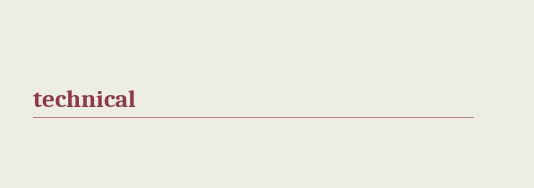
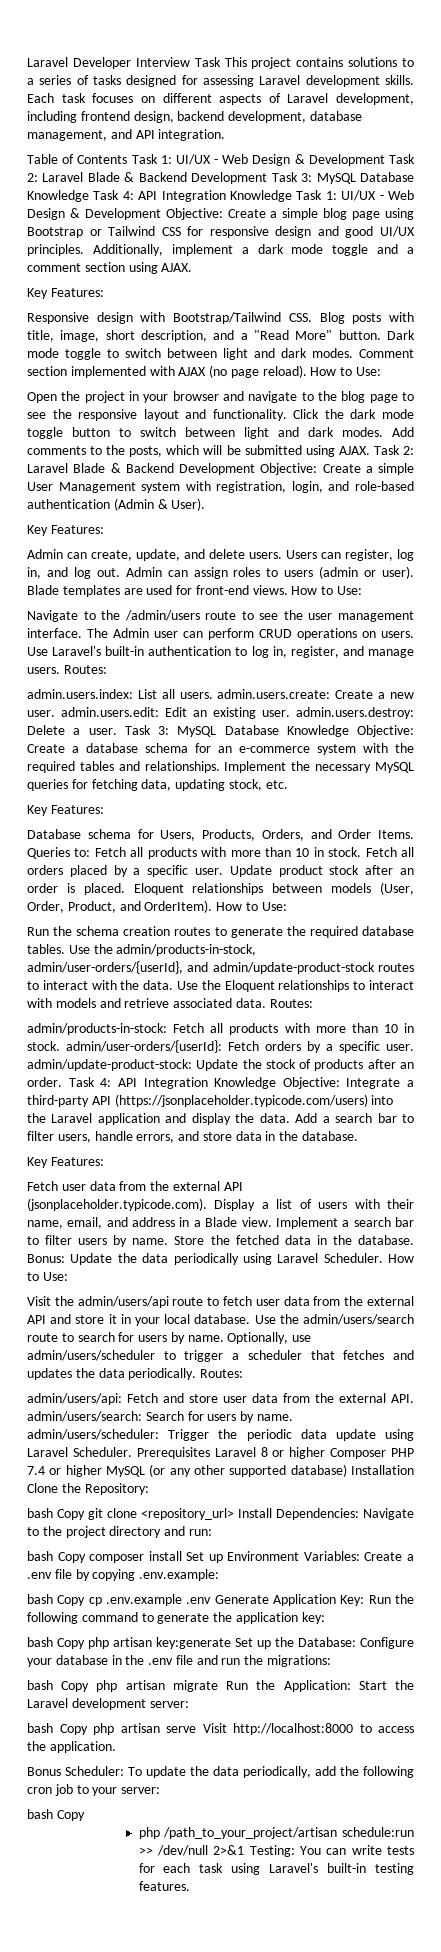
[33,90,136,107] technical -> [27,57,414,69] [27,75,414,87] [27,93,414,105] [27,111,362,123] [27,129,226,141] [27,154,416,166] [27,172,415,184] [27,190,414,202] [27,208,415,220] [27,226,415,238] [27,244,414,256] [27,262,193,274] [27,288,104,299] [27,312,414,324] [27,330,415,342] [27,348,414,360] [27,365,382,378] [27,391,414,403] [27,409,414,421] [27,427,414,439] [27,445,414,457] [27,463,414,475] [27,481,414,493] [27,498,206,511] [27,525,104,536] [27,549,414,561] [27,566,415,579] [27,585,363,597] [27,610,415,622] [27,628,414,640] [27,646,414,658] [27,665,107,674] [27,689,414,699] [27,707,414,719] [27,725,414,737] [27,743,414,755] [27,761,414,773] [27,779,288,791] [27,805,104,816] [27,829,414,841] [27,847,415,859] [27,865,415,877] [27,882,414,895] [27,900,287,913] [27,926,414,938] [27,944,257,956] [27,961,414,974] [27,980,415,992] [27,998,313,1008] [27,1023,414,1035] [27,1040,414,1053] [27,1059,414,1071] [27,1077,414,1089] [27,1094,394,1107] [27,1113,414,1125] [27,1131,359,1143] [27,1157,104,1168] [27,1181,243,1191] [27,1198,414,1211] [27,1217,415,1229] [27,1235,414,1247] [27,1253,414,1265] [27,1272,68,1281] [27,1296,415,1308] [27,1314,414,1326] [27,1332,312,1344] [27,1350,415,1362] [27,1368,244,1380] [27,1393,414,1405] [27,1411,293,1423] [27,1429,415,1441] [27,1447,414,1459] [27,1464,414,1477] [27,1483,149,1495] [27,1508,414,1520] [27,1526,212,1538] [27,1551,414,1563] [27,1569,220,1581] [27,1594,414,1606] [27,1612,325,1624] [27,1637,414,1649] [27,1655,332,1667] [27,1680,415,1692] [27,1698,189,1710] [27,1723,414,1735] [27,1741,116,1753] [27,1766,414,1778] [27,1784,161,1796] [27,1809,85,1821] [138,1827,414,1839] [138,1845,415,1857] [138,1863,414,1875] [138,1881,190,1891] Laravel Developer Interview Task This project contains solutions to a series of tasks designed for assessing Laravel development skills. Each task focuses on different aspects of Laravel development, including frontend design, backend development, database management, and API integration. // Table of Contents Task 1: UI/UX - Web Design & Development Task 2: Laravel Blade & Backend Development Task 3: MySQL Database Knowledge Task 4: API Integration Knowledge Task 1: UI/UX - Web Design & Development Objective: Create a simple blog page using Bootstrap or Tailwind CSS for responsive design and good UI/UX principles. Additionally, implement a dark mode toggle and a comment section using AJAX. // Key Features: // Responsive design with Bootstrap/Tailwind CSS. Blog posts with title, image, short description, and a "Read More" button. Dark mode toggle to switch between light and dark modes. Comment section implemented with AJAX (no page reload). How to Use: // Open the project in your browser and navigate to the blog page to see the responsive layout and functionality. Click the dark mode toggle button to switch between light and dark modes. Add comments to the posts, which will be submitted using AJAX. Task 2: Laravel Blade & Backend Development Objective: Create a simple User Management system with registration, login, and role-based authentication (Admin & User). // Key Features: // Admin can create, update, and delete users. Users can register, log in, and log out. Admin can assign roles to users (admin or user). Blade templates are used for front-end views. How to Use: // Navigate to the /admin/users route to see the user management interface. The Admin user can perform CRUD operations on users. Use Laravel's built-in authentication to log in, register, and manage users. Routes: // admin.users.index: List all users. admin.users.create: Create a new user. admin.users.edit: Edit an existing user. admin.users.destroy: Delete a user. Task 3: MySQL Database Knowledge Objective: Create a database schema for an e-commerce system with the required tables and relationships. Implement the necessary MySQL queries for fetching data, updating stock, etc. // Key Features: // Database schema for Users, Products, Orders, and Order Items. Queries to: Fetch all products with more than 10 in stock. Fetch all orders placed by a specific user. Update product stock after an order is placed. Eloquent relationships between models (User, Order, Product, and OrderItem). How to Use: // Run the schema creation routes to generate the required database tables. Use the admin/products-in-stock, admin/user-orders/{userId}, and admin/update-product-stock routes to interact with the data. Use the Eloquent relationships to interact with models and retrieve associated data. Routes: // admin/products-in-stock: Fetch all products with more than 10 in stock. admin/user-orders/{userId}: Fetch orders by a specific user. admin/update-product-stock: Update the stock of products after an order. Task 4: API Integration Knowledge Objective: Integrate a third-party API (https://jsonplaceholder.typicode.com/users) into the Laravel application and display the data. Add a search bar to filter users, handle errors, and store data in the database. // Key Features: // Fetch user data from the external API (jsonplaceholder.typicode.com). Display a list of users with their name, email, and address in a Blade view. Implement a search bar to filter users by name. Store the fetched data in the database. Bonus: Update the data periodically using Laravel Scheduler. How to Use: // Visit the admin/users/api route to fetch user data from the external API and store it in your local database. Use the admin/users/search route to search for users by name. Optionally, use admin/users/scheduler to trigger a scheduler that fetches and updates the data periodically. Routes: // admin/users/api: Fetch and store user data from the external API. admin/users/search: Search for users by name. admin/users/scheduler: Trigger the periodic data update using Laravel Scheduler. Prerequisites Laravel 8 or higher Composer PHP 7.4 or higher MySQL (or any other supported database) Installation Clone the Repository: // bash Copy git clone <repository_url> Install Dependencies: Navigate to the project directory and run: // bash Copy composer install Set up Environment Variables: Create a .env file by copying .env.example: // bash Copy cp .env.example .env Generate Application Key: Run the following command to generate the application key: // bash Copy php artisan key:generate Set up the Database: Configure your database in the .env file and run the migrations: // bash Copy php artisan migrate Run the Application: Start the Laravel development server: // bash Copy php artisan serve Visit http://localhost:8000 to access the application. // Bonus Scheduler: To update the data periodically, add the following cron job to your server: // bash Copy // php /path_to_your_project/artisan schedule:run >> /dev/null 2>&1 Testing: You can write tests for each task using Laravel's built-in testing features.

